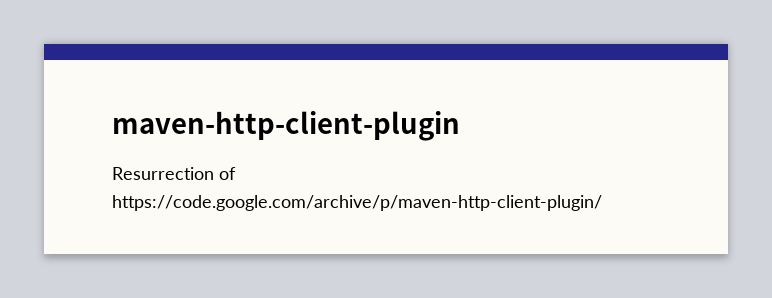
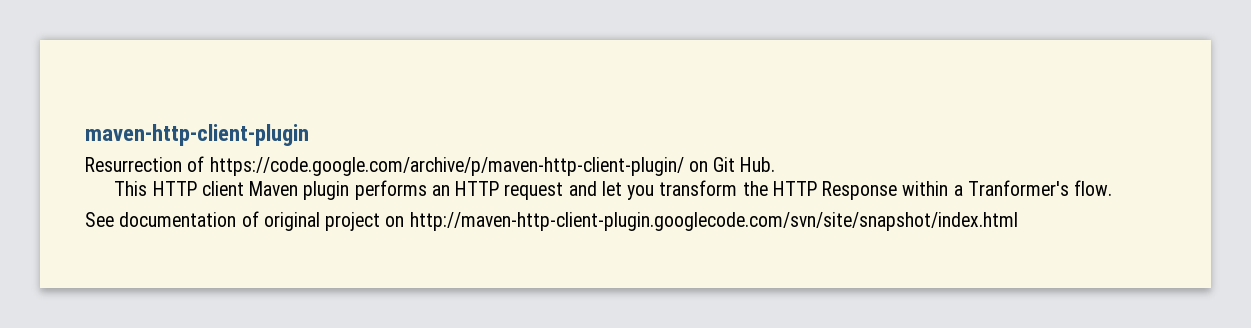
(602, 203) none -> [688,157,776,172] [114,180,1113,200] [85,211,1018,231] on Git Hub. // This HTTP client Maven plugin performs an HTTP request and let you transform the HTTP Response within a Tranformer's flow. // See documentation of original project on http://maven-http-client-plugin.googlecode.com/svn/site/snapshot/index.html

